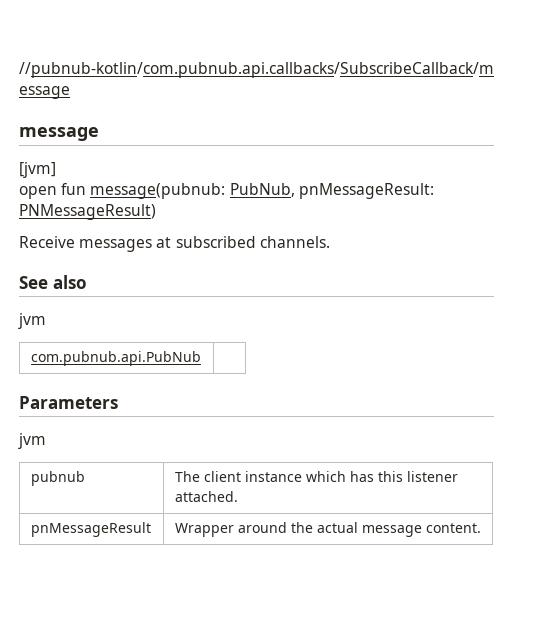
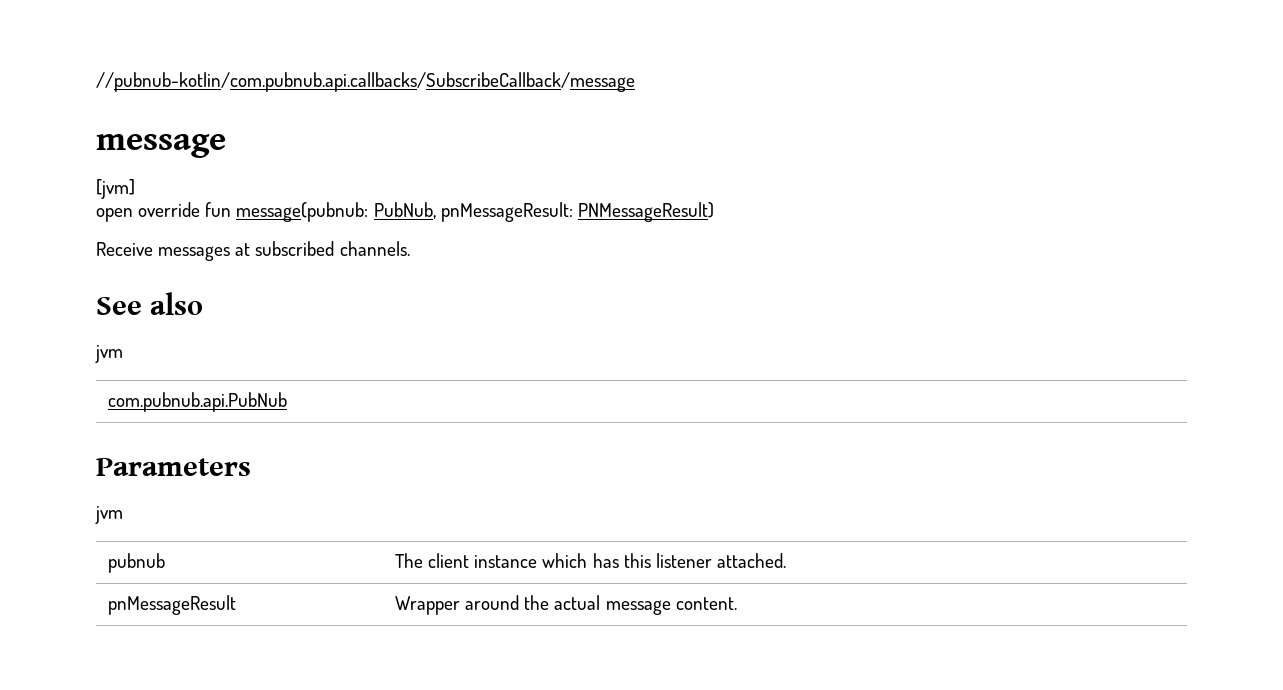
(57, 192) none -> [138,202,201,217] override

